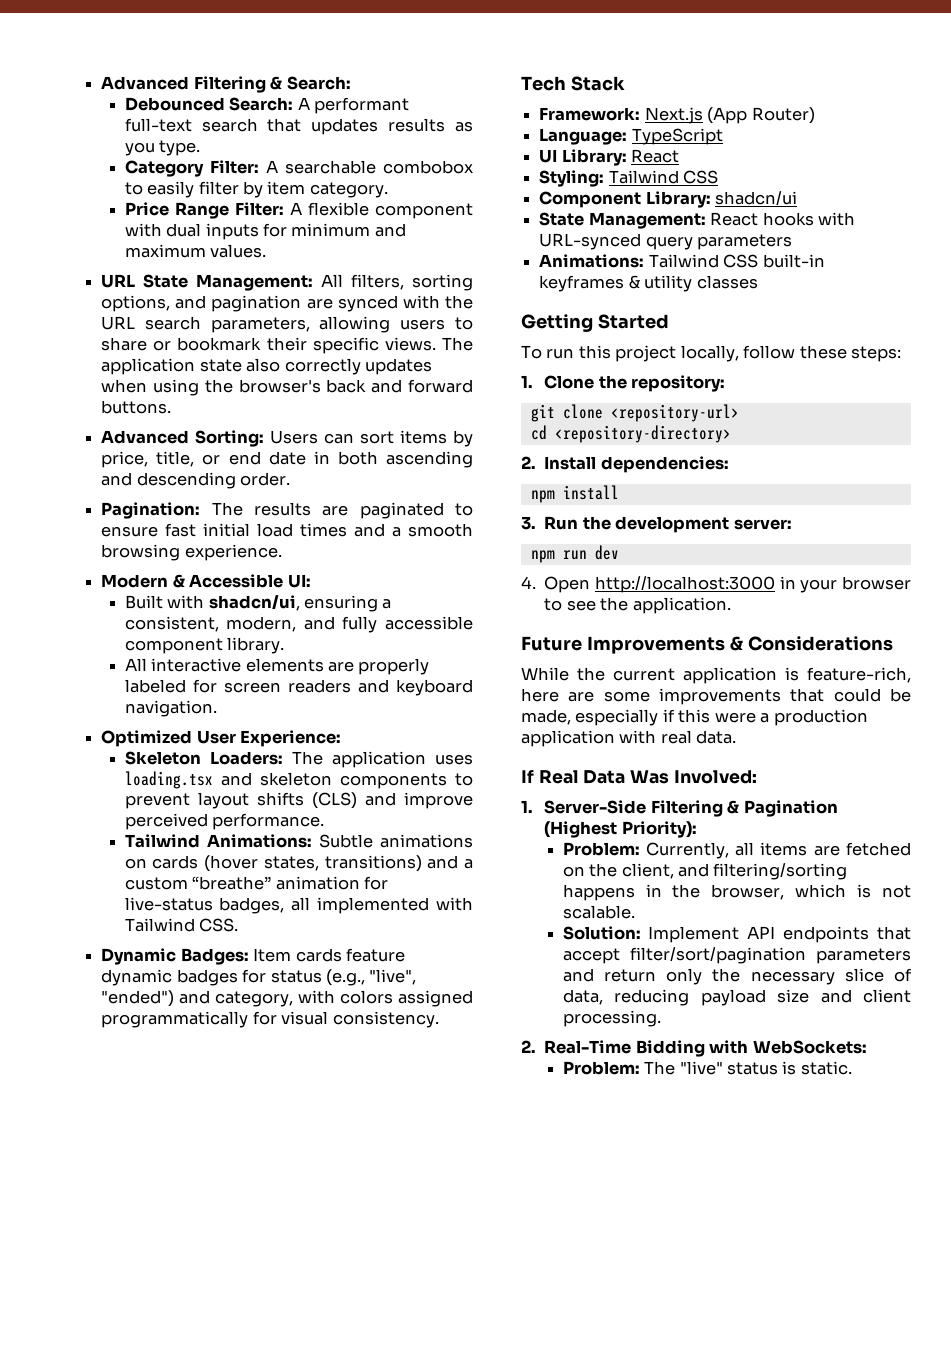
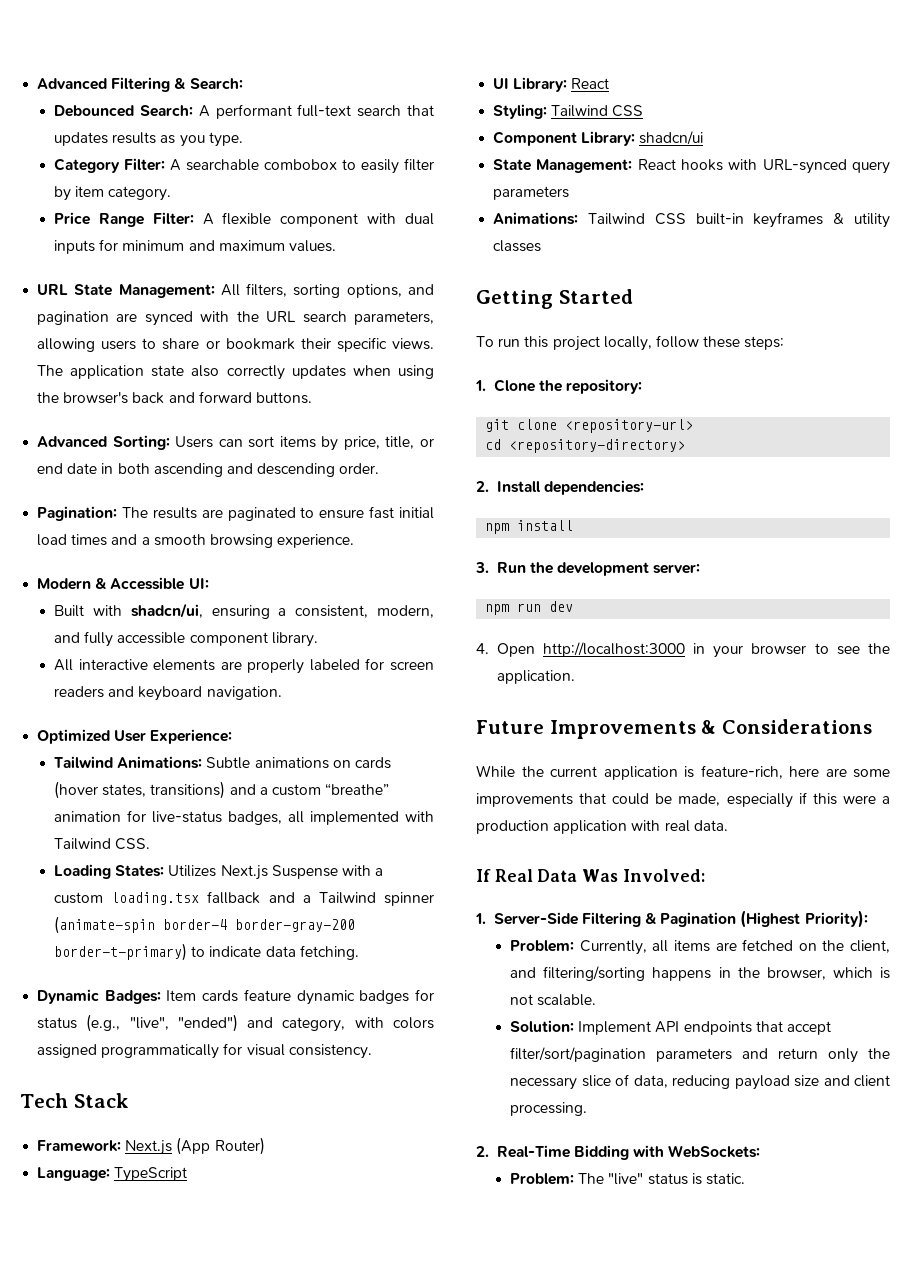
[124,751,474,768] [124,771,474,789] [124,792,473,809] [124,813,325,830] // Skeleton Loaders: The application uses loading.tsx and skeleton components to prevent layout shifts (CLS) and improve perceived performance. -> (233, 736) none
(239, 925) none -> [54,864,384,880] [54,891,435,906] [54,916,356,934] [54,943,359,961] // Loading States: Utilizes Next.js Suspense with a custom loading.tsx fallback and a Tailwind spinner (animate-spin border-4 border-gray-200 border-t-primary) to indicate data fetching.

